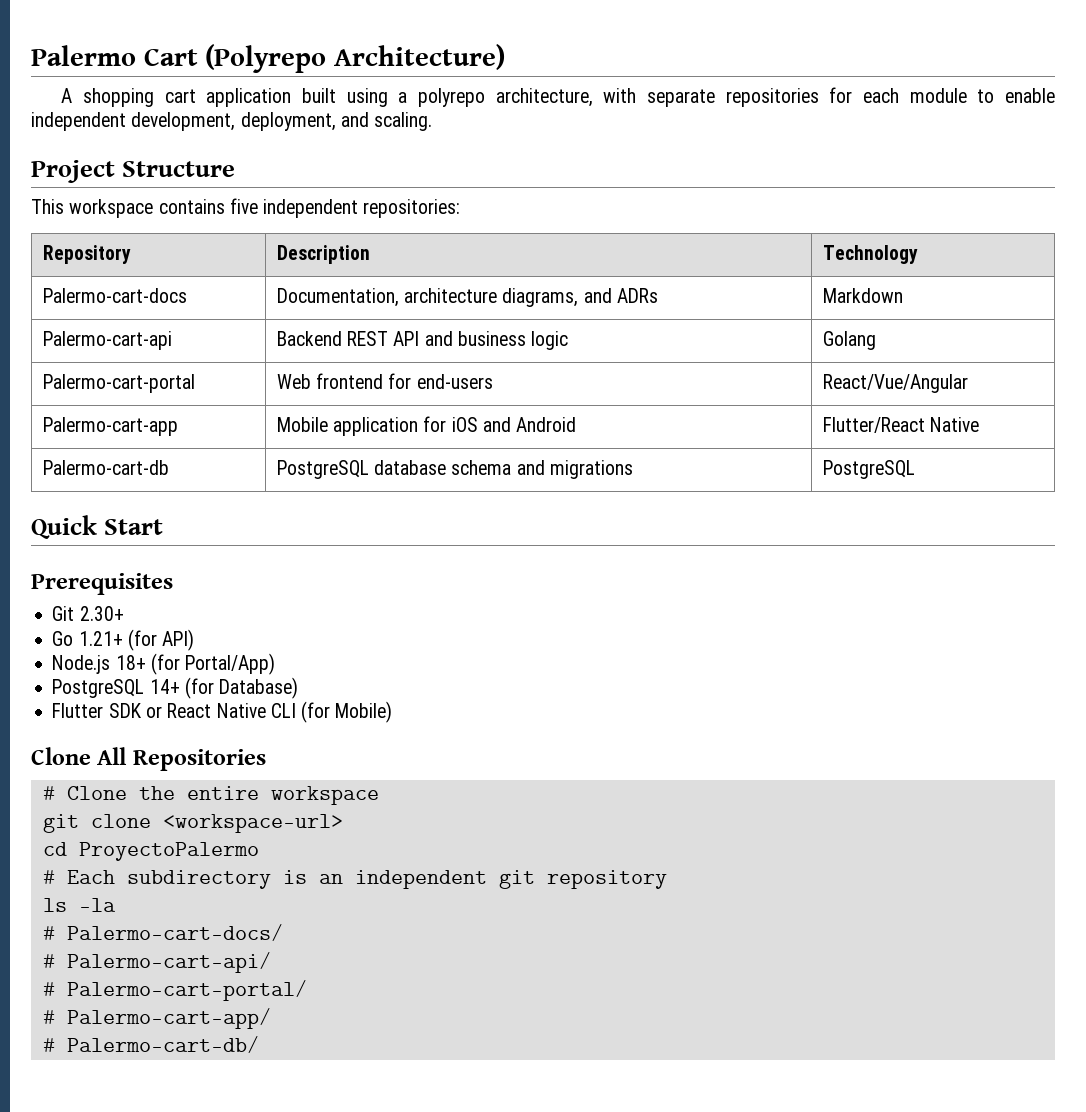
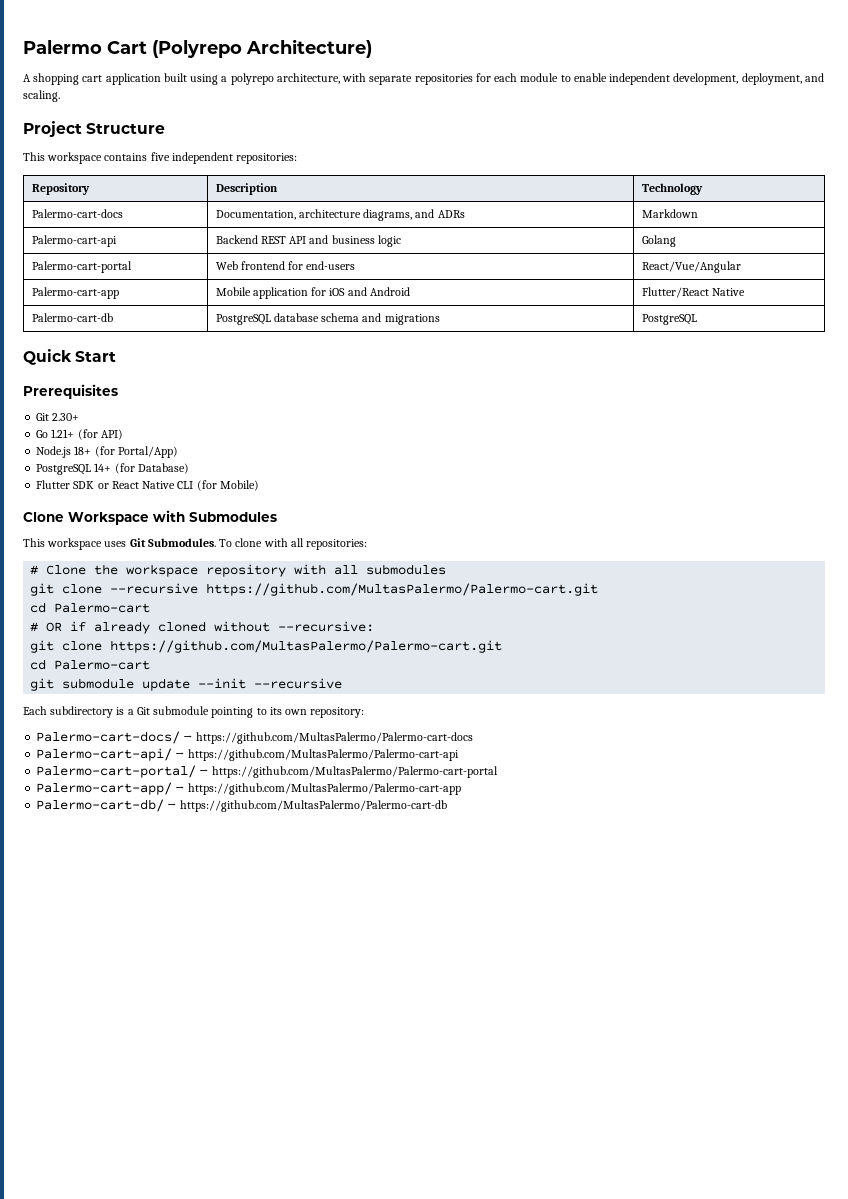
[97,747,266,771] All Repositories -> [68,510,277,525] [23,538,368,550] Workspace with Submodules // This workspace uses Git Submodules. To clone with all repositories:
[186,786,379,805] [42,814,343,833] [42,842,259,861] [42,870,667,889] [42,898,116,912] [42,924,283,941] [42,952,271,973] [42,980,307,1001] [42,1008,271,1029] [42,1036,259,1053] entire workspace // git clone <workspace-url> // cd ProyectoPalermo // # Each subdirectory is an independent git repository // ls -la // # Palermo-cart-docs/ // # Palermo-cart-api/ // # Palermo-cart-portal/ // # Palermo-cart-app/ // # Palermo-cart-db/ -> [126,564,447,577] [30,583,599,596] [30,602,151,613] [30,621,375,634] [30,640,503,653] [30,659,151,670] [30,678,343,691] [23,706,365,718] [36,731,473,744] [36,748,459,761] [36,765,498,778] [36,782,461,795] [36,799,447,812] workspace repository with all submodules // git clone --recursive https://github.com/MultasPalermo/Palermo-cart.git // cd Palermo-cart // # OR if already cloned without --recursive: // git clone https://github.com/MultasPalermo/Palermo-cart.git // cd Palermo-cart // git submodule update --init --recursive // Each subdirectory is a Git submodule pointing to its own repository: // Palermo-cart-docs/ → https://github.com/MultasPalermo/Palermo-cart-docs // Palermo-cart-api/ → https://github.com/MultasPalermo/Palermo-cart-api // Palermo-cart-portal/ → https://github.com/MultasPalermo/Palermo-cart-portal // Palermo-cart-app/ → https://github.com/MultasPalermo/Palermo-cart-app // Palermo-cart-db/ → https://github.com/MultasPalermo/Palermo-cart-db

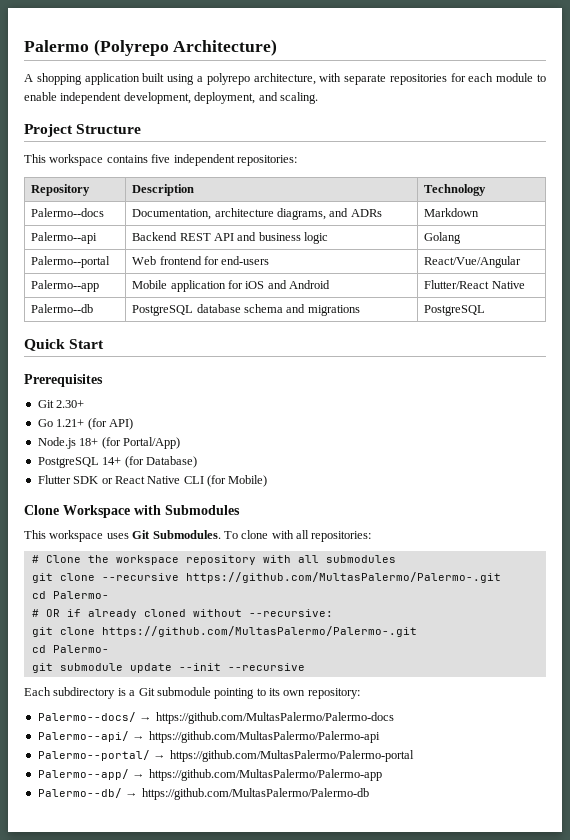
[107,41,147,54] Cart -> (89, 46) none
[82,75,103,82] cart -> (82, 79) none
[31,209,123,218] Palermo-cart-docs -> [31,208,105,217] Palermo--docs
[31,235,117,247] Palermo-cart-api -> [31,232,98,244] Palermo--api
[31,261,132,273] Palermo-cart-portal -> [31,256,111,268] Palermo--portal
[31,287,119,299] Palermo-cart-app -> [31,280,100,292] Palermo--app
[31,313,113,322] Palermo-cart-db -> [31,304,94,313] Palermo--db
[206,583,599,596] [30,602,151,613] https://github.com/MultasPalermo/Palermo-cart.git // cd Palermo-cart -> [185,572,501,583] [31,591,109,599] https://github.com/MultasPalermo/Palermo-.git // cd Palermo-
[110,640,503,653] [30,659,151,670] https://github.com/MultasPalermo/Palermo-cart.git // cd Palermo-cart -> [101,626,417,637] [31,645,109,653] https://github.com/MultasPalermo/Palermo-.git // cd Palermo-
[36,731,473,744] [36,748,459,761] [36,765,498,778] [36,782,461,795] [36,799,447,812] Palermo-cart-docs/ → https://github.com/MultasPalermo/Palermo-cart-docs // Palermo-cart-api/ → https://github.com/MultasPalermo/Palermo-cart-api // Palermo-cart-portal/ → https://github.com/MultasPalermo/Palermo-cart-portal // Palermo-cart-app/ → https://github.com/MultasPalermo/Palermo-cart-app // Palermo-cart-db/ → https://github.com/MultasPalermo/Palermo-cart-db -> [37,712,394,724] [37,731,380,743] [37,750,414,762] [37,769,382,781] [37,788,369,800] Palermo--docs/ → https://github.com/MultasPalermo/Palermo-docs // Palermo--api/ → https://github.com/MultasPalermo/Palermo-api // Palermo--portal/ → https://github.com/MultasPalermo/Palermo-portal // Palermo--app/ → https://github.com/MultasPalermo/Palermo-app // Palermo--db/ → https://github.com/MultasPalermo/Palermo-db

